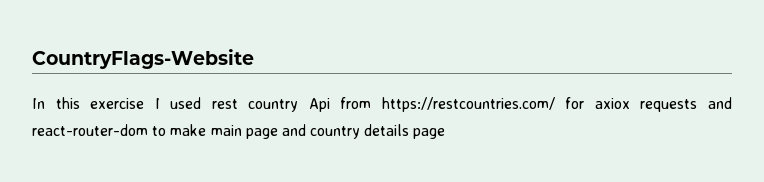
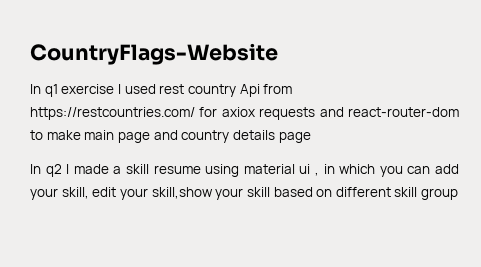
[55,97,80,109] this -> [44,84,58,97] q1
(446, 133) none -> [30,164,460,177] [30,187,459,200] // In q2 I made a skill resume using material ui , in which you can add your skill, edit your skill,show your skill based on different skill group

